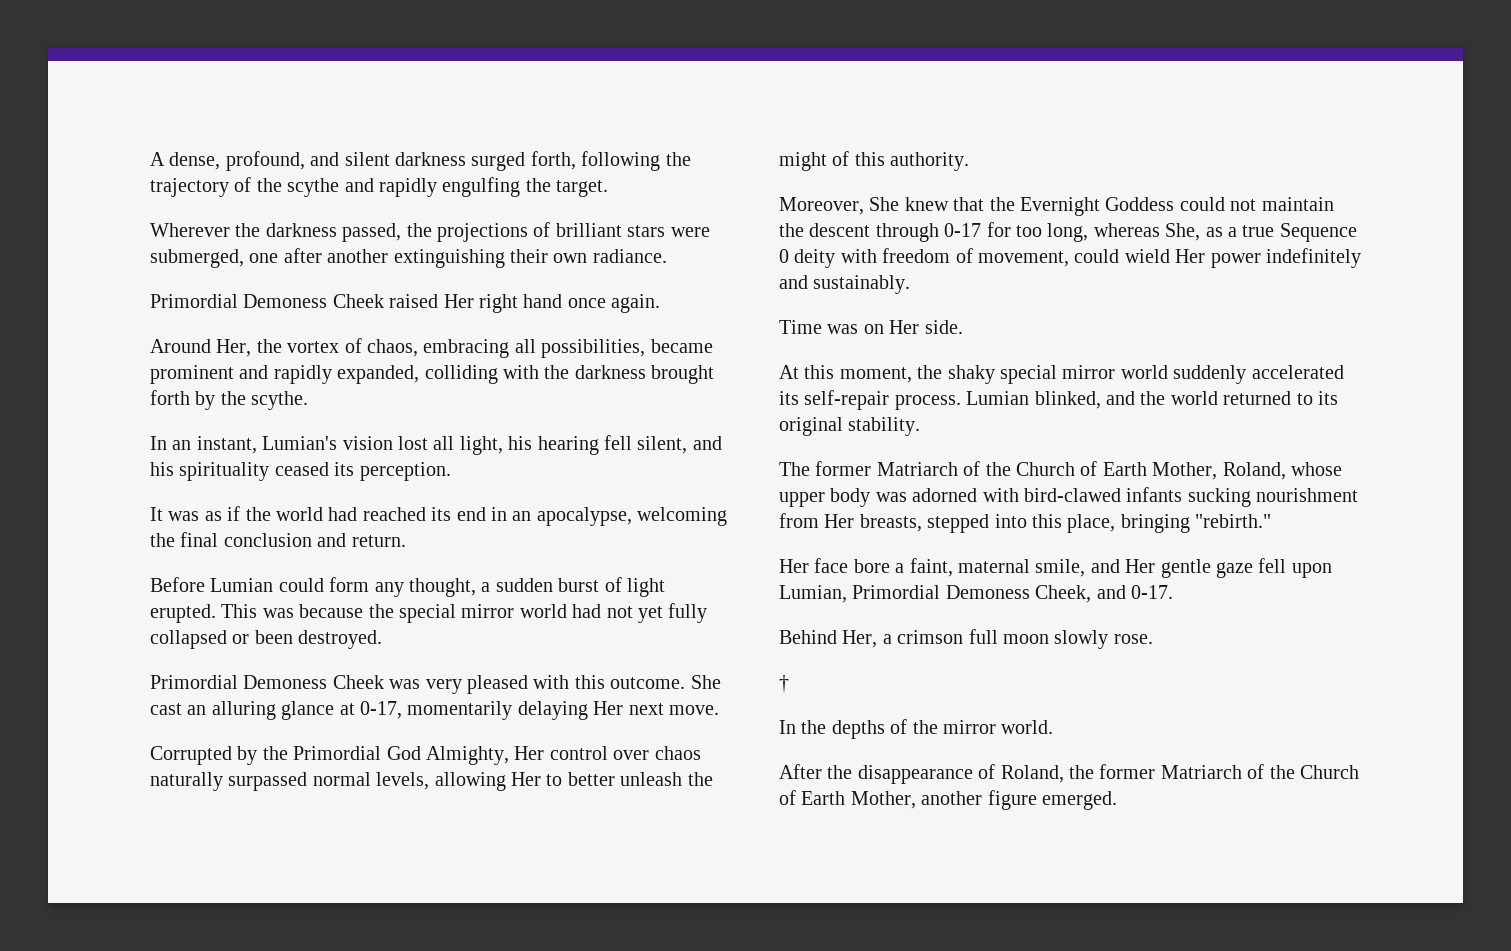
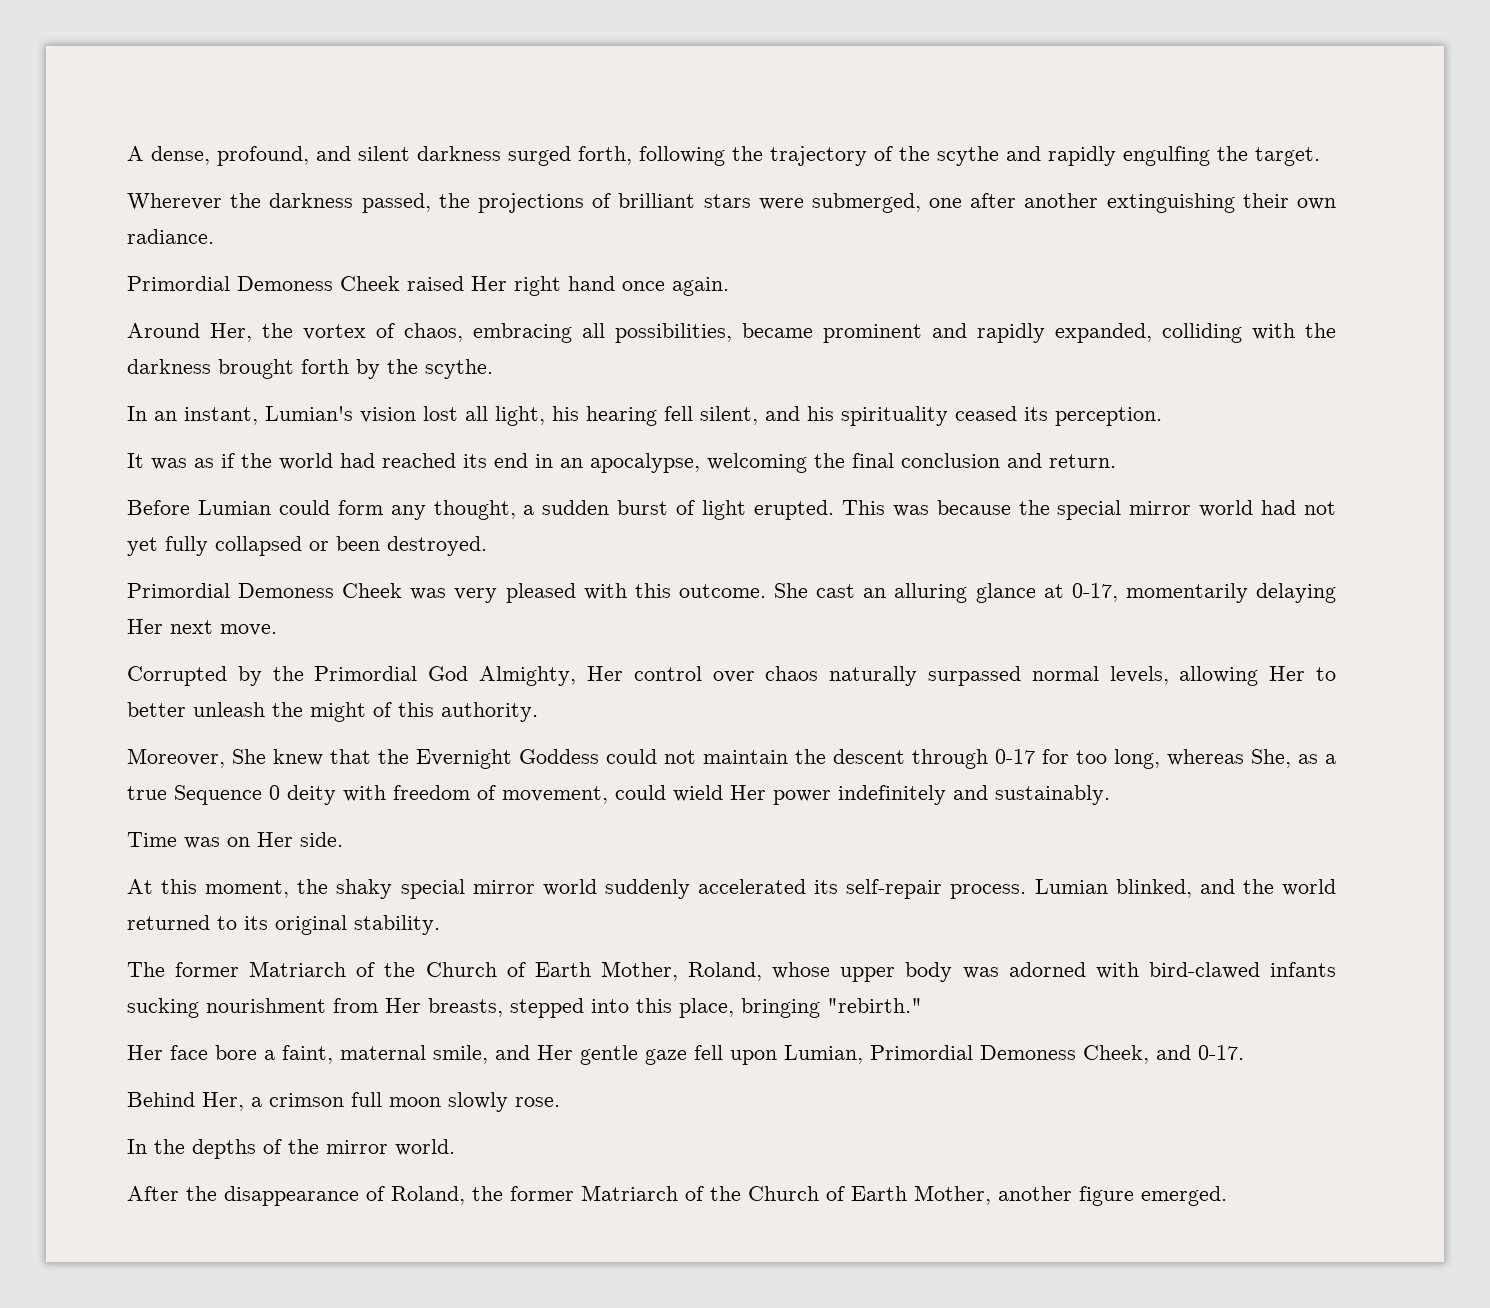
[779,675,789,692] // † -> (560, 1102) none

